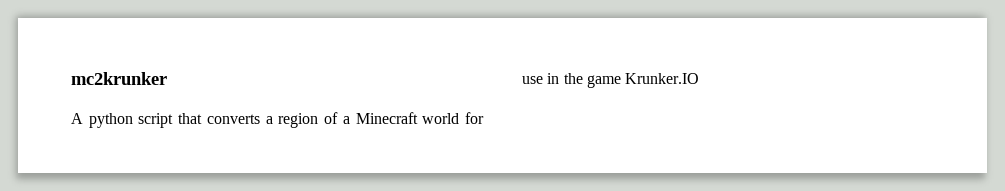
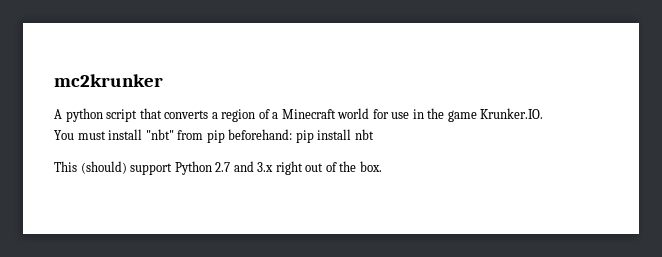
[625,73,700,84] Krunker.IO -> [480,108,544,119] [54,129,374,143] [54,161,382,175] Krunker.IO. // You must install "nbt" from pip beforehand: pip install nbt // This (should) support Python 2.7 and 3.x right out of the box.

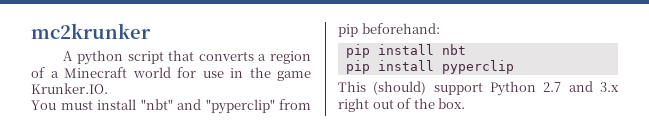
(174, 134) none -> [177,99,275,114] and "pyperclip"
(293, 134) none -> (440, 28) //
(374, 134) none -> [345,60,514,74] // pip install pyperclip

